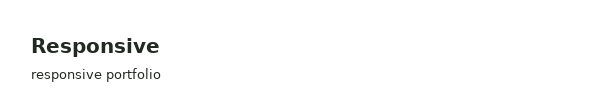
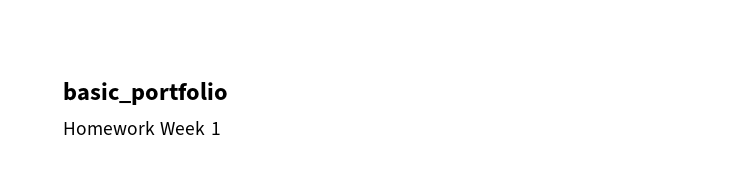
[31,38,160,57] [31,68,161,82] Responsive // responsive portfolio -> [63,82,228,105] [63,121,221,135] basic_portfolio // Homework Week 1

